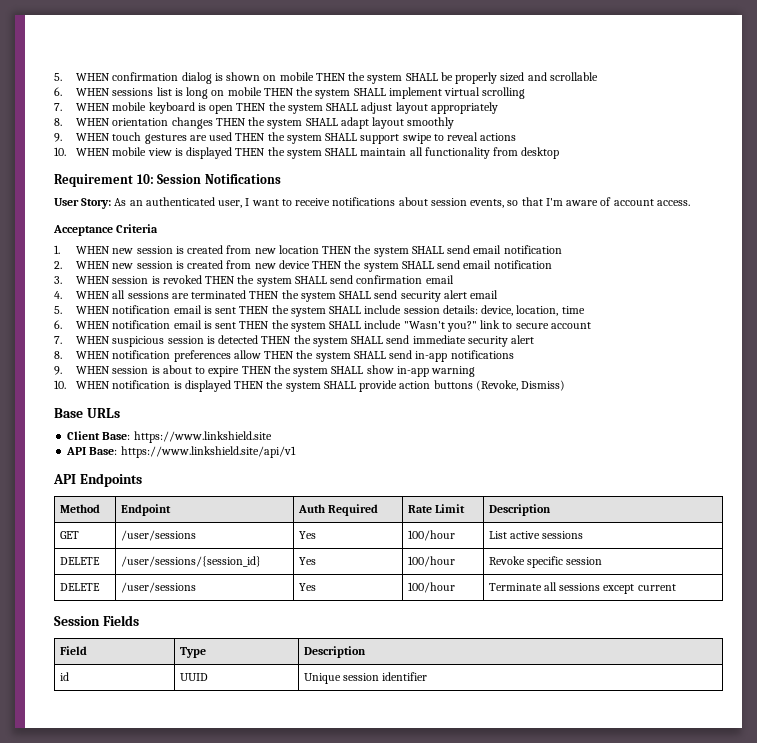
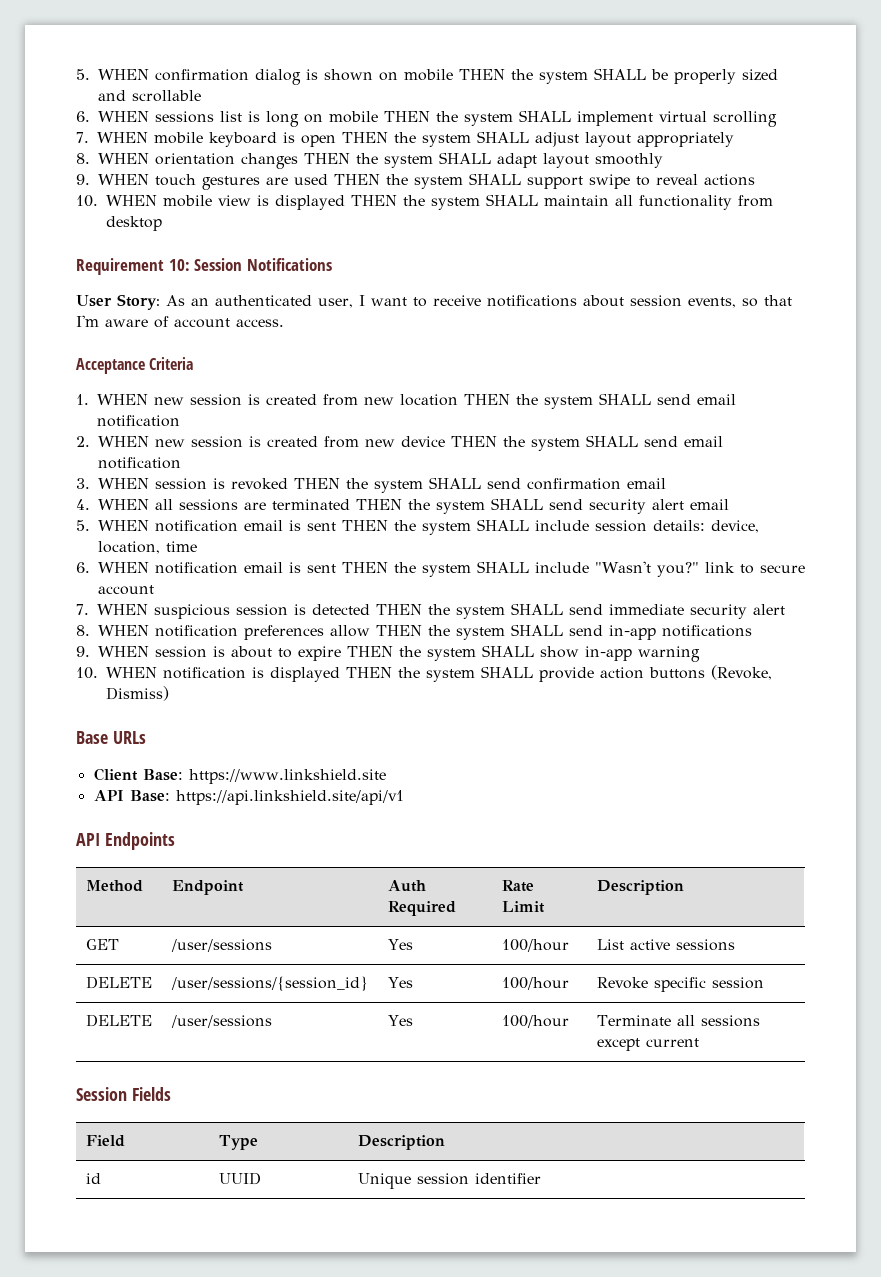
[120,446,296,458] https://www.linkshield.site/api/v1 -> [175,790,404,805] https://api.linkshield.site/api/v1

